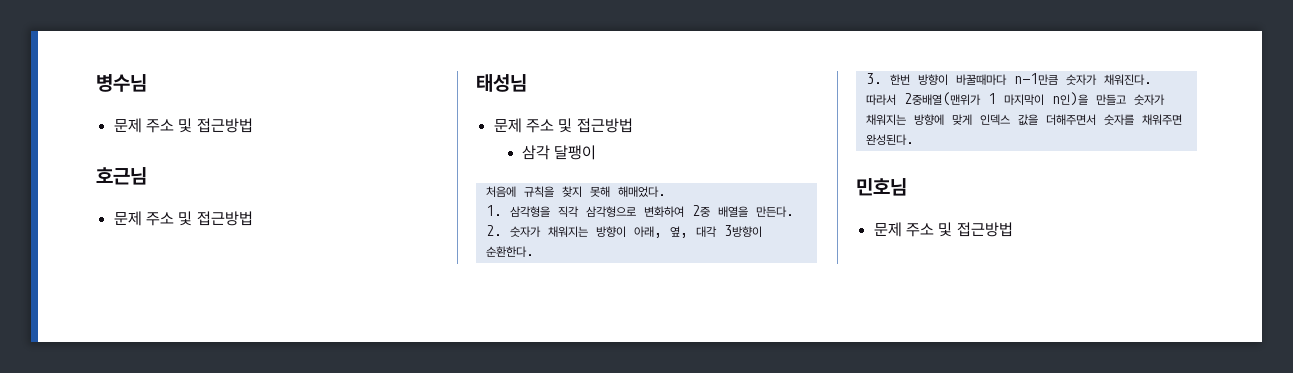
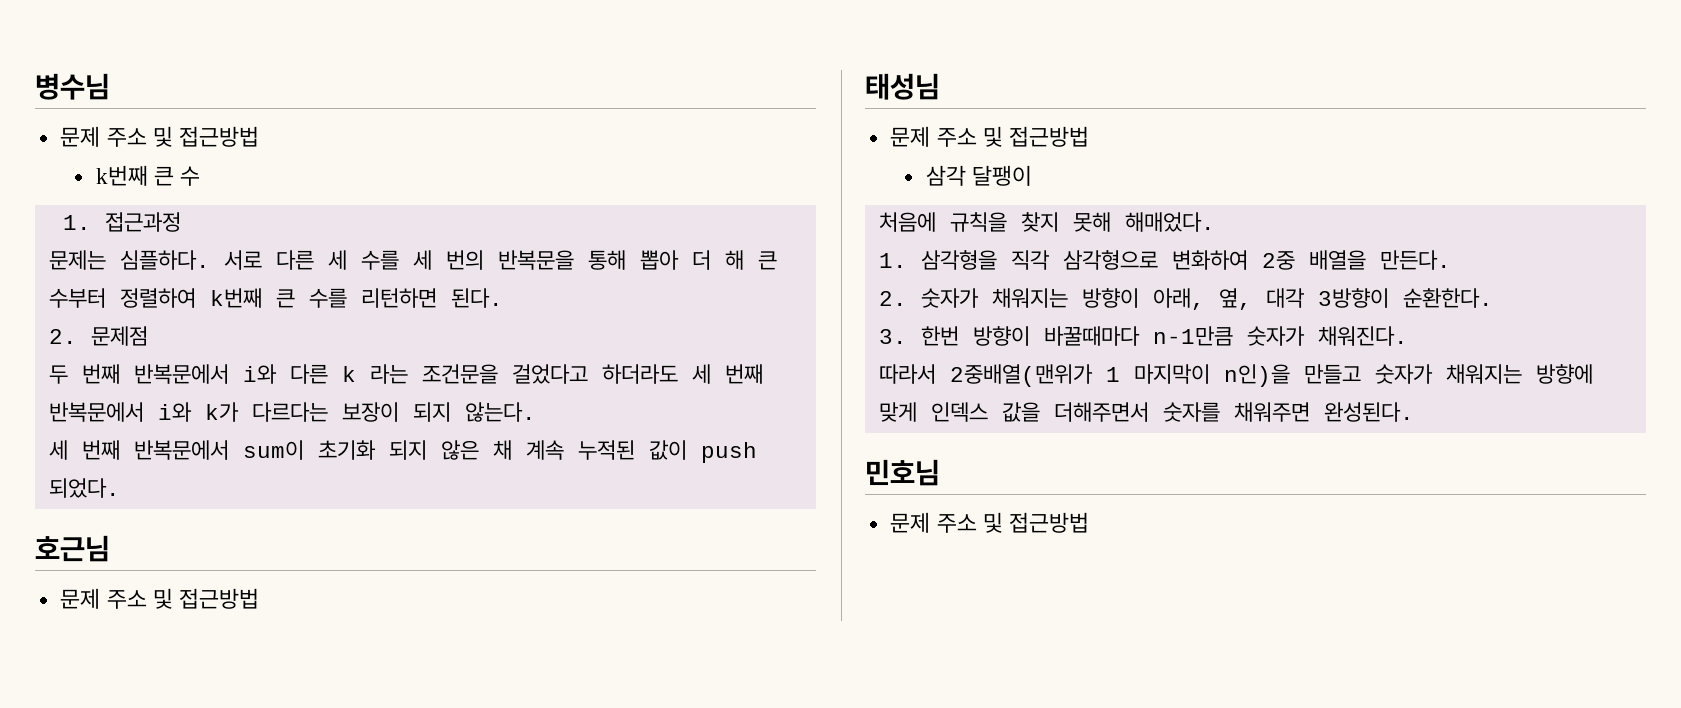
(253, 125) none -> [95,165,200,186] [62,212,181,232] [48,250,777,270] [48,288,503,308] [48,326,148,346] [48,364,763,384] [48,402,536,422] [48,440,757,463] [48,478,120,498] // k번째 큰 수 // 1. 접근과정 // 문제는 심플하다. 서로 다른 세 수를 세 번의 반복문을 통해 뽑아 더 해 큰 수부터 정렬하여 k번째 큰 수를 리턴하면 된다. // 2. 문제점 // 두 번째 반복문에서 i와 다른 k 라는 조건문을 걸었다고 하더라도 세 번째 반복문에서 i와 k가 다르다는 보장이 되지 않는다. // 세 번째 반복문에서 sum이 초기화 되지 않은 채 계속 누적된 값이 push 되었다.

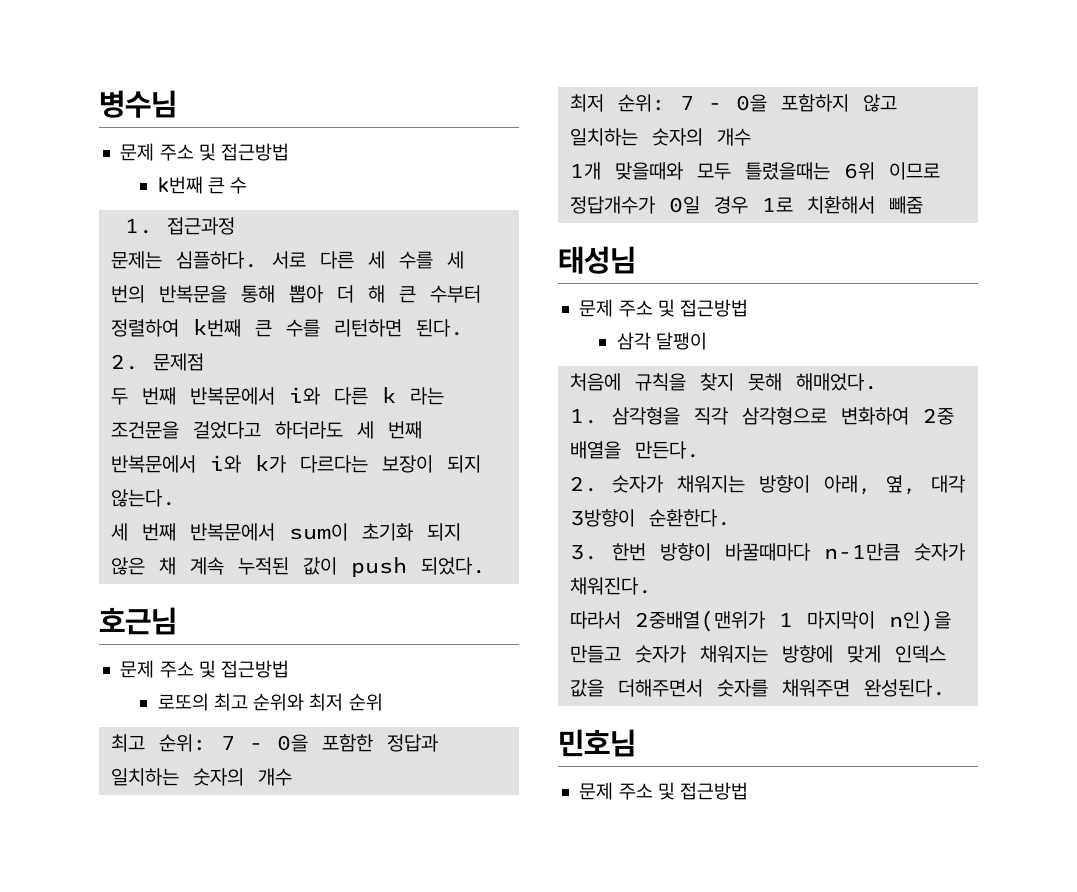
(259, 598) none -> [157,693,383,711] [110,734,438,752] [110,768,292,786] [569,94,897,112] [569,128,751,146] [569,162,940,180] [569,196,923,214] // 로또의 최고 순위와 최저 순위 // 최고 순위: 7 - 0을 포함한 정답과 일치하는 숫자의 개수 // 최저 순위: 7 - 0을 포함하지 않고 일치하는 숫자의 개수 // 1개 맞을때와 모두 틀렸을때는 6위 이므로 정답개수가 0일 경우 1로 치환해서 빼줌

